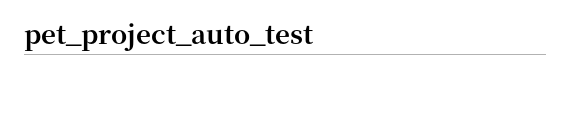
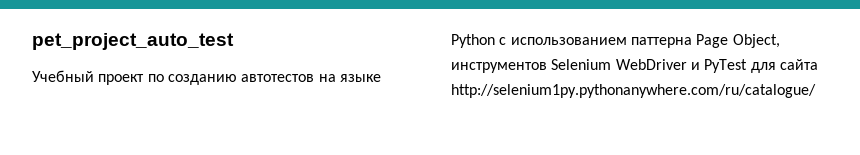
(314, 37) none -> [32,70,381,85] [451,34,780,48] [451,59,818,73] [451,84,816,98] // Учебный проект по созданию автотестов на языке Python с использованием паттерна Page Object, инструментов Selenium WebDriver и PyTest для сайта http://selenium1py.pythonanywhere.com/ru/catalogue/

